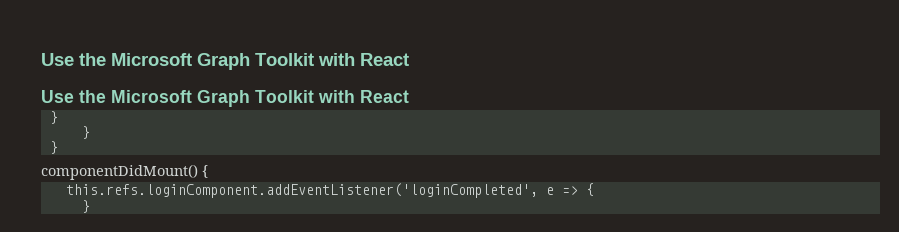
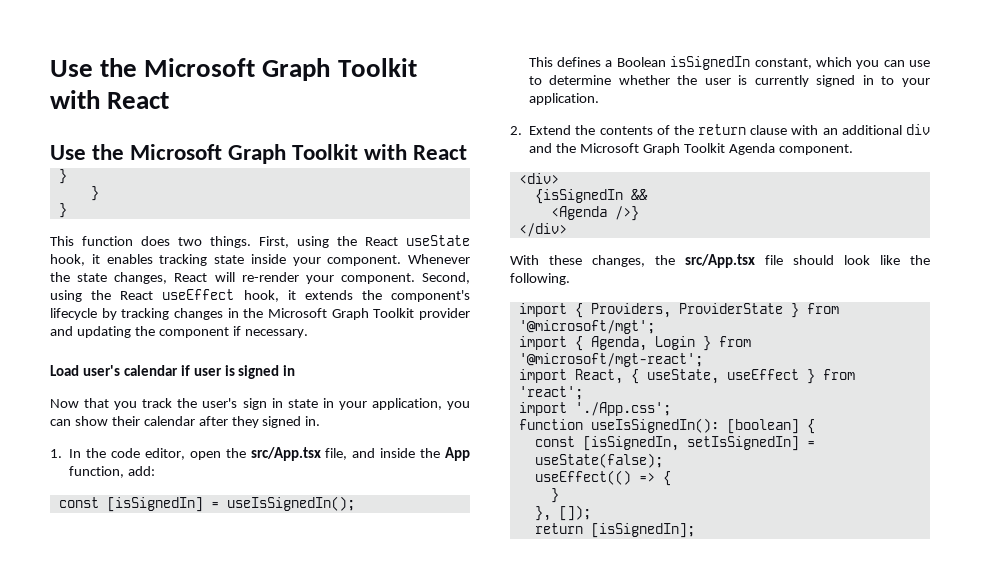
[41,164,208,180] [65,183,554,198] componentDidMount() { // this.refs.loginComponent.addEventListener('loginCompleted', e -> [50,235,470,248] [50,254,470,266] [50,272,470,284] [50,289,470,302] [50,308,471,320] [50,326,308,338] [50,365,296,379] [50,398,470,410] [50,416,321,428] [50,447,470,461] [69,466,156,478] [58,496,355,512] [528,56,930,70] [528,75,931,87] [528,93,599,105] [510,124,931,135] [529,143,853,155] [518,173,559,184] [534,189,648,204] [550,206,639,221] [518,223,567,237] [510,254,930,268] [510,273,570,285] [518,303,839,318] [518,320,655,334] [518,336,751,351] [518,353,703,367] [518,369,855,384] [518,386,583,400] [518,402,671,416] [518,418,815,434] [534,436,815,451] [534,453,663,468] [534,470,631,485] This function does two things. First, using the React useState hook, it enables tracking state inside your component. Whenever the state changes, React will re-render your component. Second, using the React useEffect hook, it extends the component's lifecycle by tracking changes in the Microsoft Graph Toolkit provider and updating the component if necessary. // Load user's calendar if user is signed in // Now that you track the user's sign in state in your application, you can show their calendar after they signed in. // 1. In the code editor, open the src/App.tsx file, and inside the App function, add: // const [isSignedIn] = useIsSignedIn(); // This defines a Boolean isSignedIn constant, which you can use to determine whether the user is currently signed in to your application. // 2. Extend the contents of the return clause with an additional div and the Microsoft Graph Toolkit Agenda component. // <div> // {isSignedIn && // <Agenda />} // </div> // With these changes, the src/App.tsx file should look like the following. // import { Providers, ProviderState } from '@microsoft/mgt'; // import { Agenda, Login } from '@microsoft/mgt-react'; // import React, { useState, useEffect } from 'react'; // import './App.css'; // function useIsSignedIn(): [boolean] { // const [isSignedIn, setIsSignedIn] = useState(false); // useEffect(()
(90, 206) none -> [534,505,591,521] [534,523,695,538] // }, []); // return [isSignedIn];

